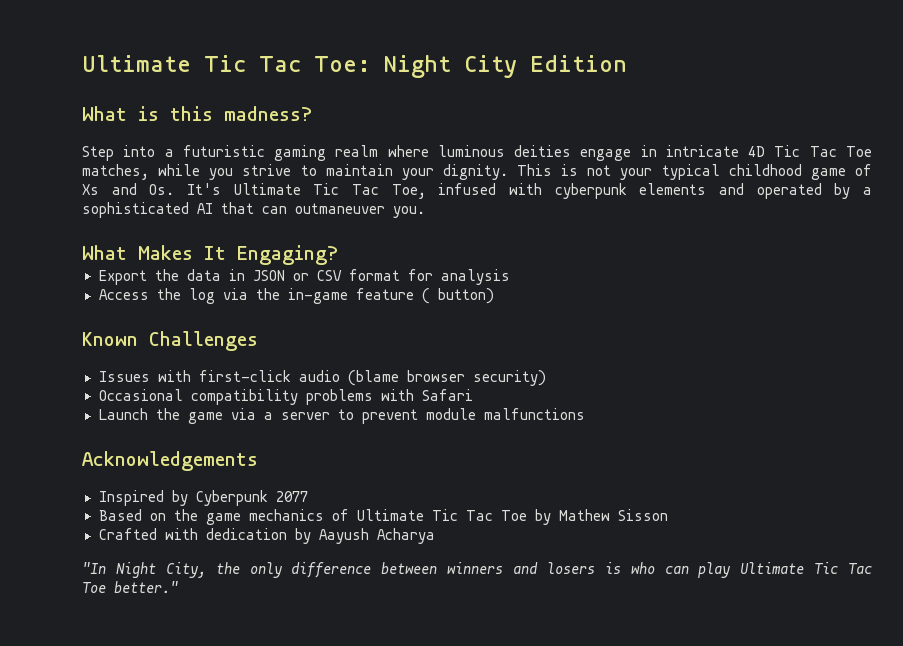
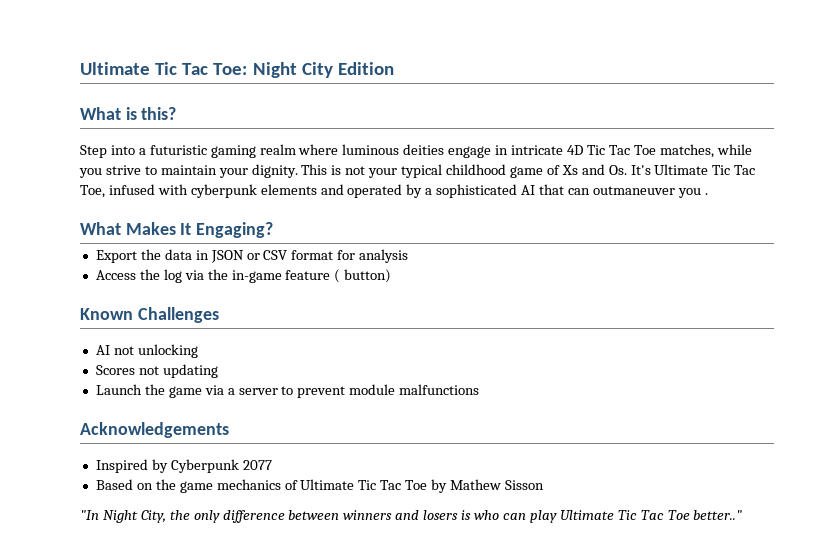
[170,106,312,121] this madness? -> [141,107,177,120] this?
[393,206,425,218] you. -> [677,188,708,198] you .
[98,370,546,386] [98,389,473,405] Issues with first-click audio (blame browser security) // Occasional compatibility problems with Safari -> [95,344,198,358] [95,364,218,378] AI not unlocking // Scores not updating
[98,528,435,544] // Crafted with dedication by Aayush Acharya -> (544, 485) none
[114,581,178,593] better." -> [693,510,743,520] better.."

